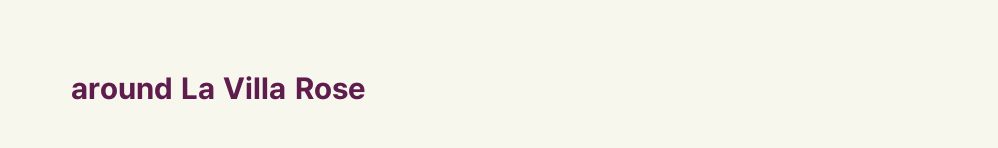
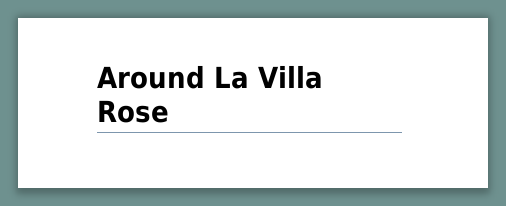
[71,77,173,100] around -> [97,65,205,89] Around

